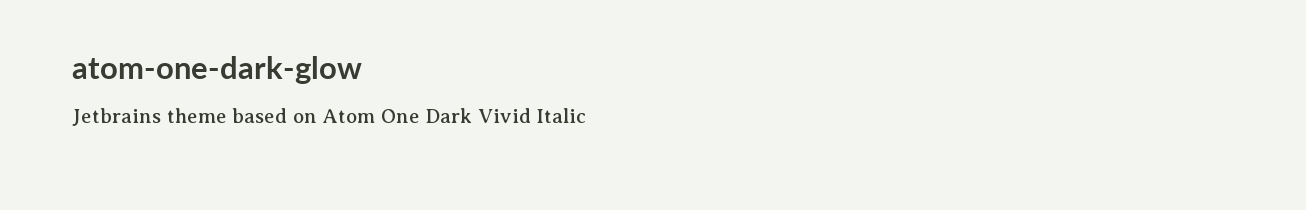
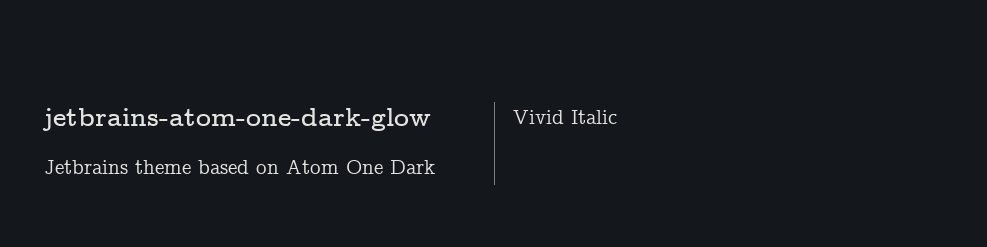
[72,56,362,84] atom-one-dark-glow -> [42,108,431,131] jetbrains-atom-one-dark-glow

